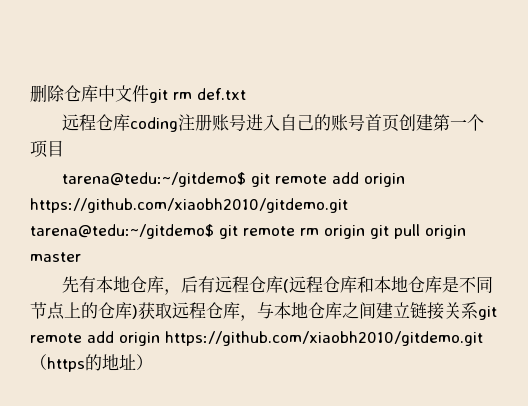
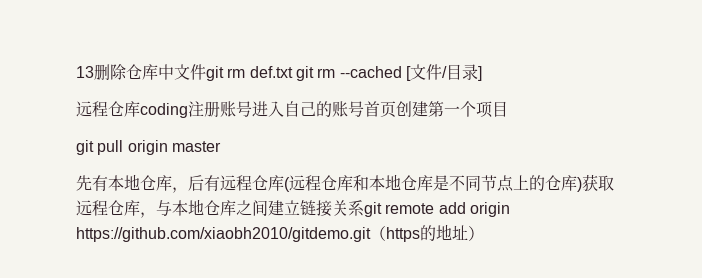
(30, 93) none -> [76,66,94,78] 13
(246, 94) none -> [295,64,482,81] git rm --cached [文件/目录]
[62,172,406,187] [30,198,348,213] [30,224,365,239] tarena@tedu:~/gitdemo$ git remote add origin https://github.com/xiaobh2010/gitdemo.git tarena@tedu:~/gitdemo$ git remote rm origin -> (508, 109) none

